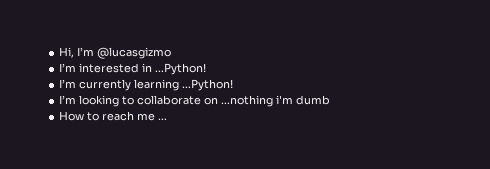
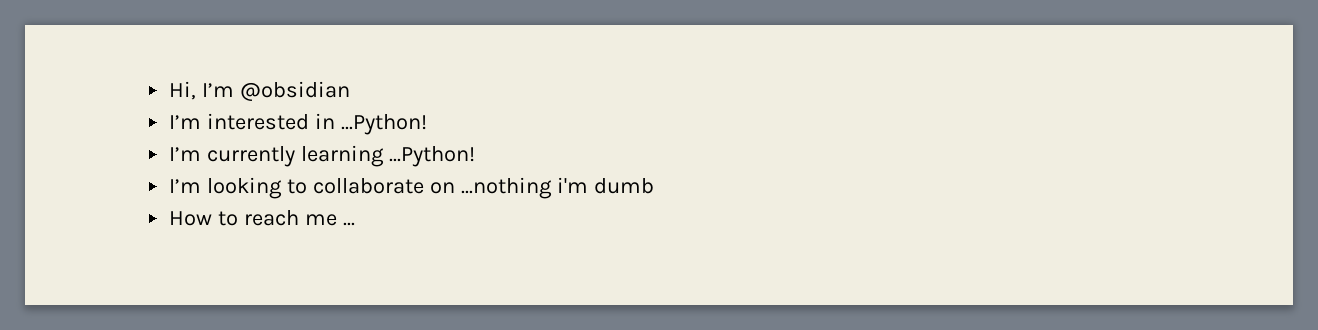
[97,47,172,59] @lucasgizmo -> [240,81,351,101] @obsidian

